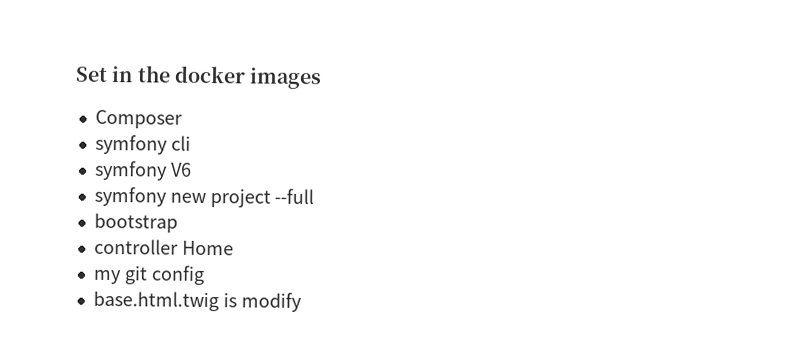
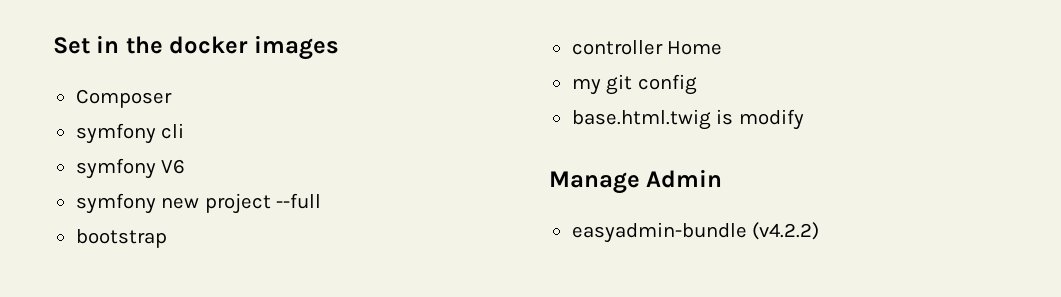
(302, 302) none -> [549,169,723,194] [571,222,820,243] // Manage Admin // easyadmin-bundle (v4.2.2)

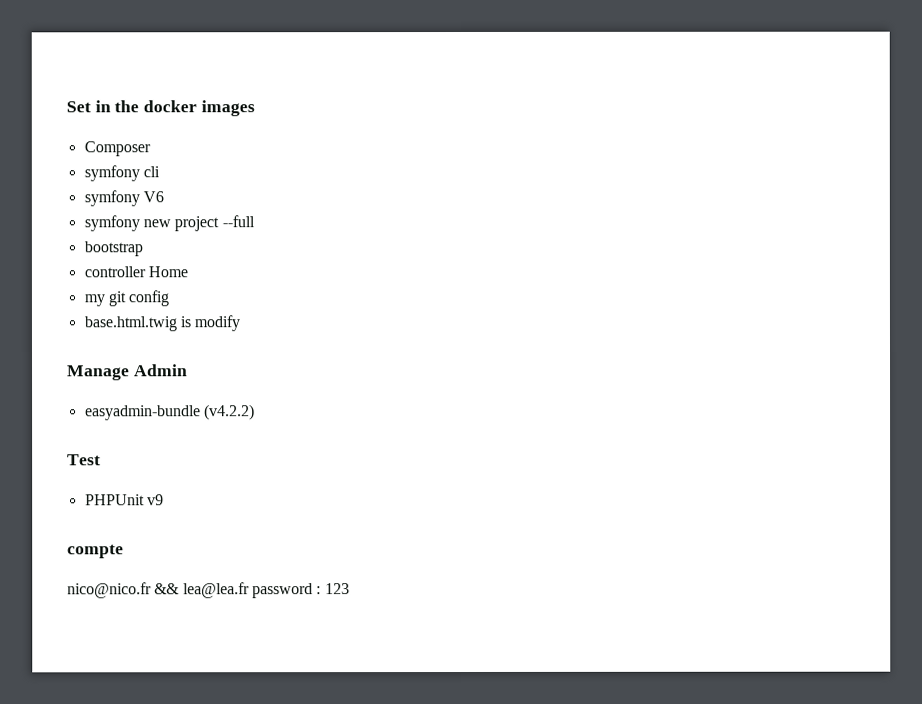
(820, 231) none -> [67,454,101,466] [84,494,164,506] [67,544,124,559] [67,582,350,599] // Test // PHPUnit v9 // compte // nico@nico.fr && lea@lea.fr password : 123

